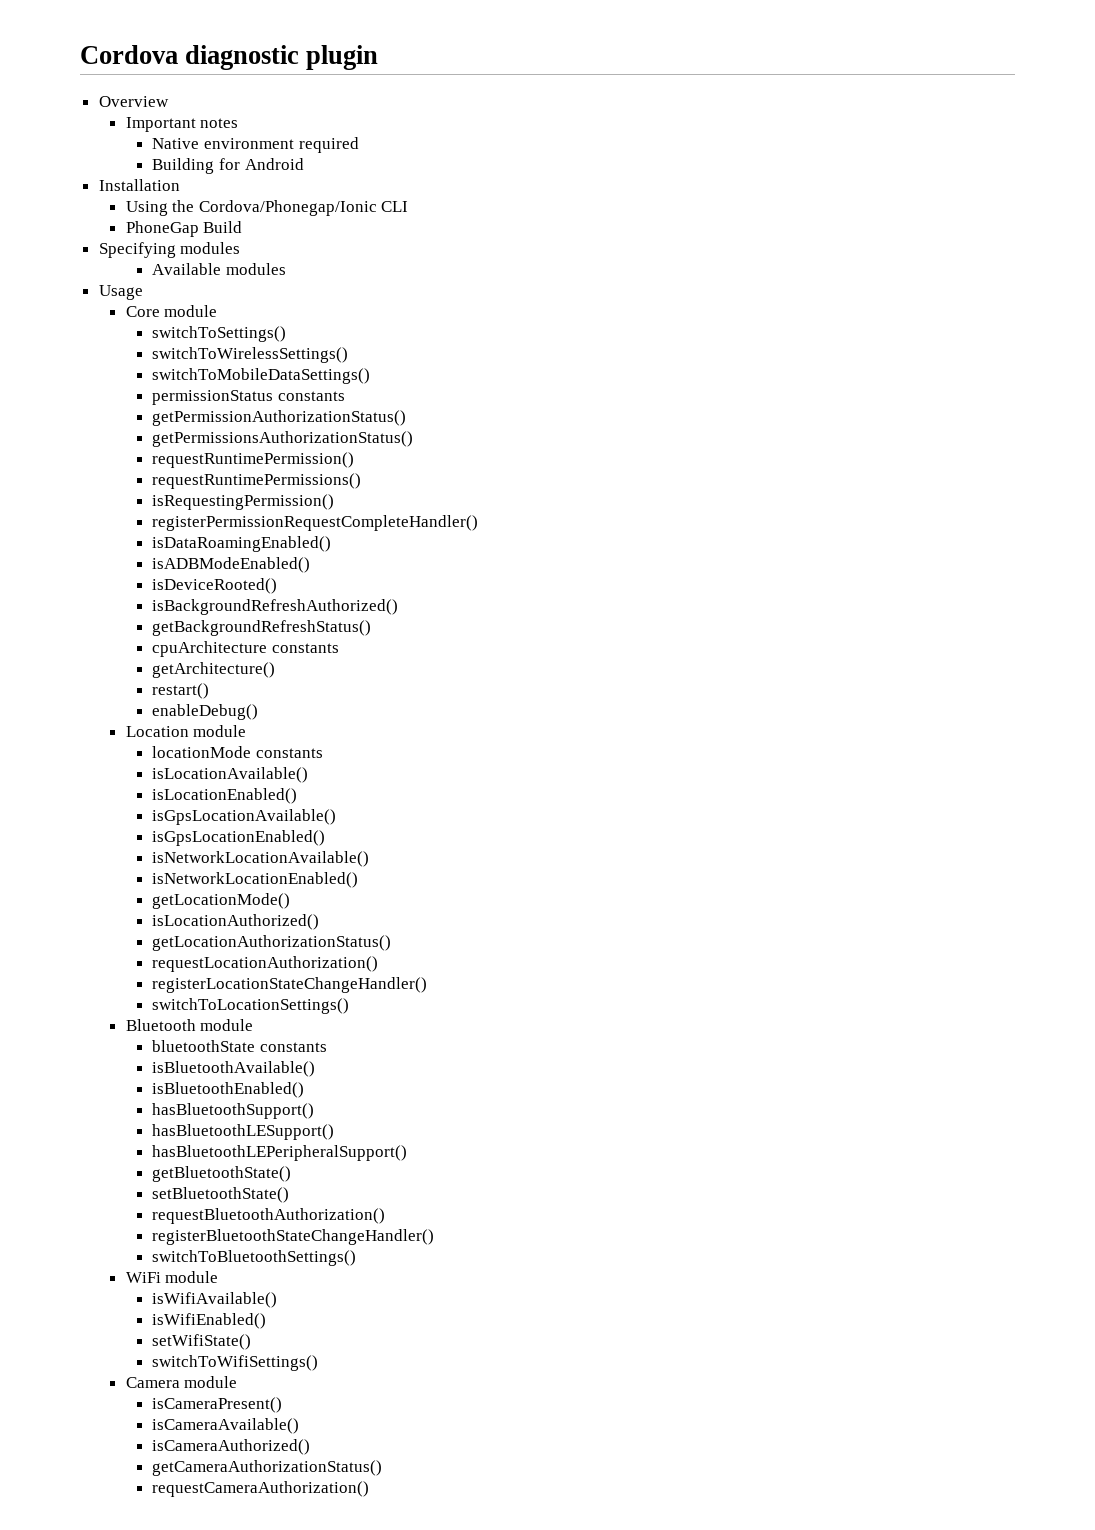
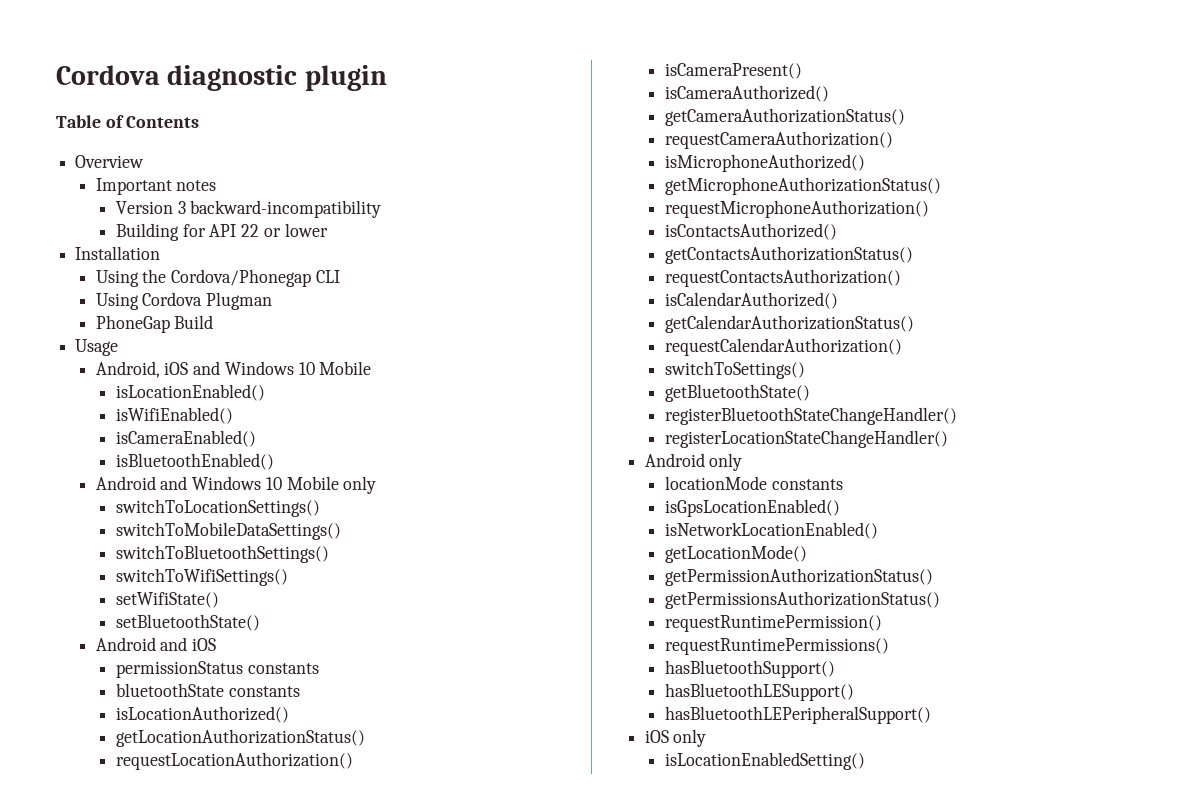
(379, 57) none -> [56,115,200,128] // Table of Contents
[152,137,359,153] Native environment required -> [115,200,382,218] Version 3 backward-incompatibility
[244,158,304,170] Android -> [209,223,328,237] API 22 or lower
[198,200,377,216] Cordova/Phonegap/Ionic -> [171,269,312,287] Cordova/Phonegap
(409, 206) none -> [95,292,273,310] // Using Cordova Plugman
[98,242,241,258] [152,263,287,275] [98,285,143,300] [125,305,218,317] [152,326,287,342] [152,347,349,363] [152,368,371,384] [152,390,346,405] [152,410,407,426] [152,431,414,447] [152,452,355,468] [152,473,362,489] [152,494,335,510] [152,515,479,531] [152,536,332,552] [152,557,311,573] [152,578,278,594] [152,599,399,615] [152,620,372,636] [152,641,340,657] [152,662,276,678] [152,683,210,699] [152,704,259,720] [125,725,247,737] [152,746,324,758] [152,767,309,783] [152,788,298,804] [152,809,337,825] [152,830,326,846] [152,851,370,867] [152,872,359,888] [152,893,291,909] [152,914,320,930] [152,935,392,951] [152,956,379,972] [152,977,428,993] [152,998,350,1014] [125,1019,254,1031] [152,1040,328,1052] [152,1061,316,1077] [152,1082,305,1098] [152,1103,315,1119] [152,1124,335,1140] [152,1145,408,1161] [152,1166,292,1182] [152,1187,290,1203] [152,1208,386,1224] [152,1229,435,1245] [152,1250,357,1266] [125,1271,219,1283] [152,1292,278,1308] [152,1313,267,1329] [152,1334,252,1350] [152,1355,319,1371] [125,1376,238,1388] [152,1397,283,1413] [152,1418,300,1434] [152,1439,311,1455] [152,1460,383,1476] [152,1481,370,1497] Specifying modules // Available modules // Usage // Core module // switchToSettings() // switchToWirelessSettings() // switchToMobileDataSettings() // permissionStatus constants // getPermissionAuthorizationStatus() // getPermissionsAuthorizationStatus() // requestRuntimePermission() // requestRuntimePermissions() // isRequestingPermission() // registerPermissionRequestCompleteHandler() // isDataRoamingEnabled() // isADBModeEnabled() // isDeviceRooted() // isBackgroundRefreshAuthorized() // getBackgroundRefreshStatus() // cpuArchitecture constants // getArchitecture() // restart() // enableDebug() // Location module // locationMode constants // isLocationAvailable() // isLocationEnabled() // isGpsLocationAvailable() // isGpsLocationEnabled() // isNetworkLocationAvailable() // isNetworkLocationEnabled() // getLocationMode() // isLocationAuthorized() // getLocationAuthorizationStatus() // requestLocationAuthorization() // registerLocationStateChangeHandler() // switchToLocationSettings() // Bluetooth module // bluetoothState constants // isBluetoothAvailable() // isBluetoothEnabled() // hasBluetoothSupport() // hasBluetoothLESupport() // hasBluetoothLEPeripheralSupport() // getBluetoothState() // setBluetoothState() // requestBluetoothAuthorization() // registerBluetoothStateChangeHandler() // switchToBluetoothSettings() // WiFi module // isWifiAvailable() // isWifiEnabled() // setWifiState() // switchToWifiSettings() // Camera module // isCameraPresent() // isCameraAvailable() // isCameraAuthorized() // getCameraAuthorizationStatus() // requestCameraAuthorization() -> [75,339,119,356] [95,361,372,378] [115,384,265,401] [115,407,233,424] [115,430,256,447] [115,453,274,470] [95,476,377,494] [115,499,320,517] [115,522,341,540] [115,545,329,563] [115,568,288,586] [115,592,219,608] [115,614,260,631] [95,637,217,651] [115,661,319,678] [115,683,300,697] [115,706,289,723] [115,729,365,747] [115,752,353,770] [664,63,802,79] [664,85,829,102] [664,108,905,126] [664,131,893,149] [664,154,865,172] [664,177,941,195] [664,200,929,218] [664,223,837,240] [664,246,913,264] [664,269,901,287] [664,292,838,309] [664,315,914,333] [664,338,902,356] [664,361,805,379] [664,384,810,402] [664,407,957,425] [664,430,948,448] [644,453,743,471] [664,476,843,490] [664,499,840,517] [664,522,878,539] [664,545,807,563] [664,568,933,586] [664,591,940,609] [664,615,882,632] [664,638,889,655] [664,660,835,678] [664,683,854,701] [664,706,931,724] [644,729,707,747] [664,752,865,770] Usage // Android, iOS and Windows 10 Mobile // isLocationEnabled() // isWifiEnabled() // isCameraEnabled() // isBluetoothEnabled() // Android and Windows 10 Mobile only // switchToLocationSettings() // switchToMobileDataSettings() // switchToBluetoothSettings() // switchToWifiSettings() // setWifiState() // setBluetoothState() // Android and iOS // permissionStatus constants // bluetoothState constants // isLocationAuthorized() // getLocationAuthorizationStatus() // requestLocationAuthorization() // isCameraPresent() // isCameraAuthorized() // getCameraAuthorizationStatus() // requestCameraAuthorization() // isMicrophoneAuthorized() // getMicrophoneAuthorizationStatus() // requestMicrophoneAuthorization() // isContactsAuthorized() // getContactsAuthorizationStatus() // requestContactsAuthorization() // isCalendarAuthorized() // getCalendarAuthorizationStatus() // requestCalendarAuthorization() // switchToSettings() // getBluetoothState() // registerBluetoothStateChangeHandler() // registerLocationStateChangeHandler() // Android only // locationMode constants // isGpsLocationEnabled() // isNetworkLocationEnabled() // getLocationMode() // getPermissionAuthorizationStatus() // getPermissionsAuthorizationStatus() // requestRuntimePermission() // requestRuntimePermissions() // hasBluetoothSupport() // hasBluetoothLESupport() // hasBluetoothLEPeripheralSupport() // iOS only // isLocationEnabledSetting()

